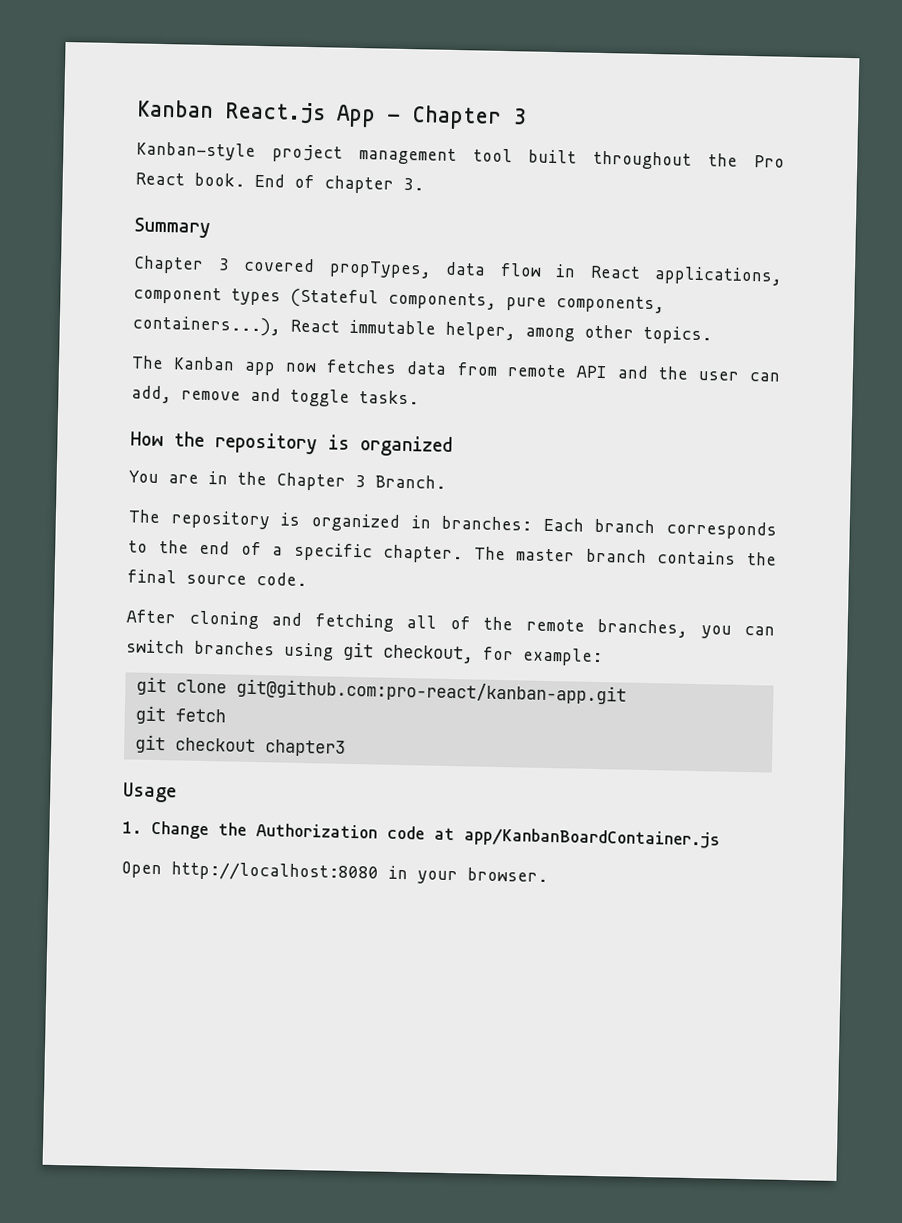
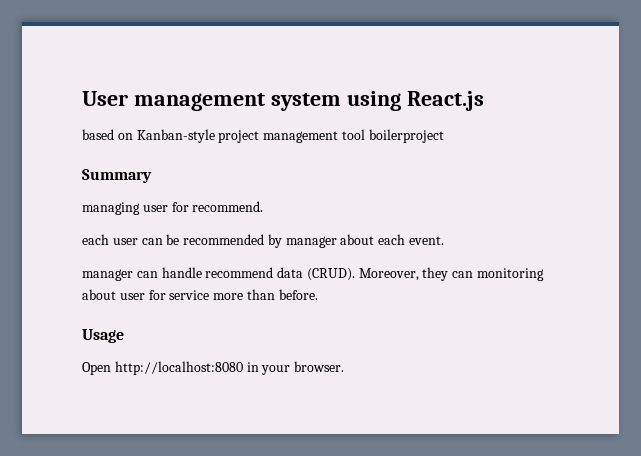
[137,99,526,130] [136,141,785,170] [135,172,424,194] [134,217,211,239] [133,255,783,286] [133,286,665,314] [132,315,712,345] [131,355,781,382] [131,385,419,407] [130,431,453,457] [128,470,446,491] [128,509,777,540] [128,540,777,566] [127,569,307,587] [126,609,775,639] [126,639,603,667] [135,676,627,705] [134,705,226,725] [134,734,346,757] [123,782,177,803] [122,820,720,850] Kanban React.js App - Chapter 3 // Kanban-style project management tool built throughout the Pro React book. End of chapter 3. // Summary // Chapter 3 covered propTypes, data flow in React applications, component types (Stateful components, pure components, containers...), React immutable helper, among other topics. // The Kanban app now fetches data from remote API and the user can add, remove and toggle tasks. // How the repository is organized // You are in the Chapter 3 Branch. // The repository is organized in branches: Each branch corresponds to the end of a specific chapter. The master branch contains the final source code. // After cloning and fetching all of the remote branches, you can switch branches using git checkout, for example: // git clone git@github.com:pro-react/kanban-app.git // git fetch // git checkout chapter3 // Usage // 1. Change the Authorization code at app/KanbanBoardContainer.js -> [82,91,484,111] [82,129,444,143] [82,169,152,183] [82,201,264,215] [82,234,445,248] [82,267,545,281] [82,289,318,300] [82,329,124,343] User management system using React.js // based on Kanban-style project management tool boilerproject // Summary // managing user for recommend. // each user can be recommended by manager about each event. // manager can handle recommend data (CRUD). Moreover, they can monitoring about user for service more than before. // Usage

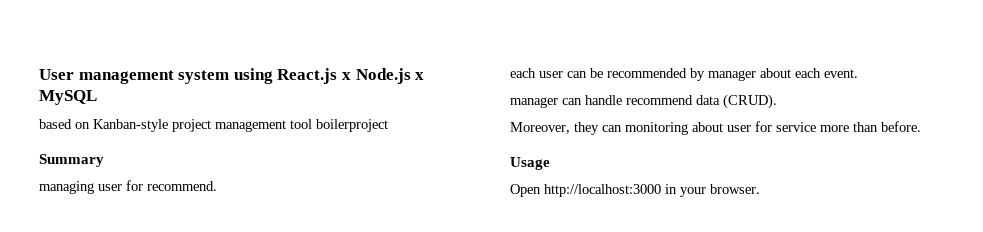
(484, 101) none -> [341,68,425,84] [39,90,97,105] x Node.js x MySQL
(355, 274) none -> (777, 101) //
[114,361,243,375] http://localhost:8080 -> [544,184,661,197] http://localhost:3000

